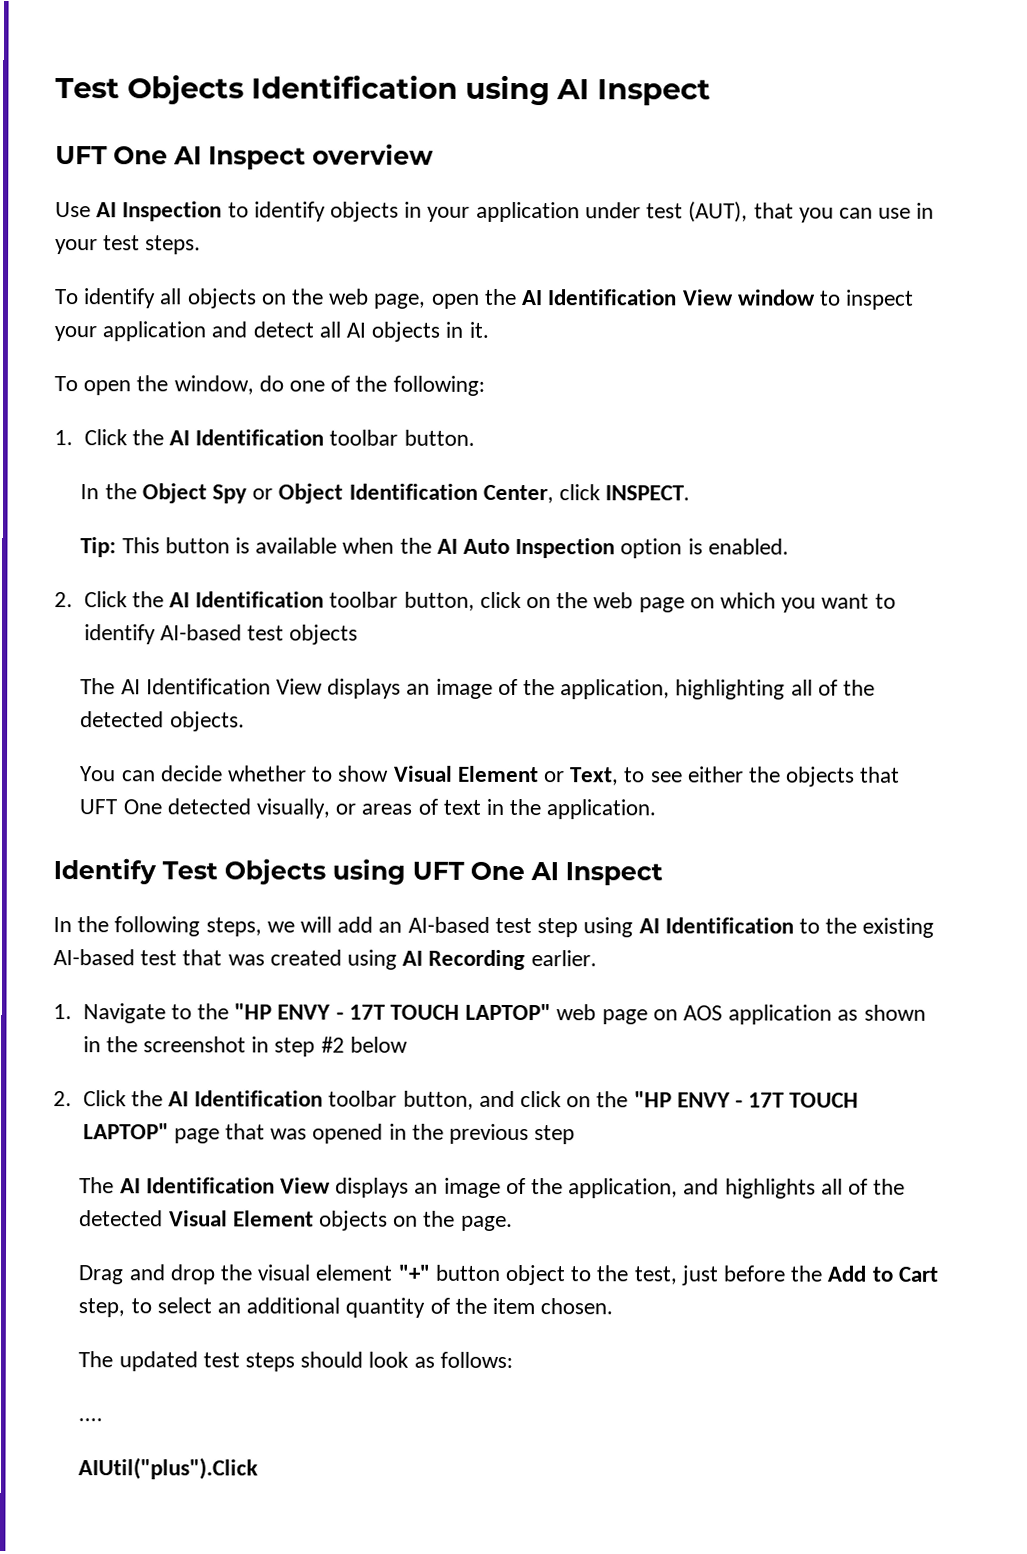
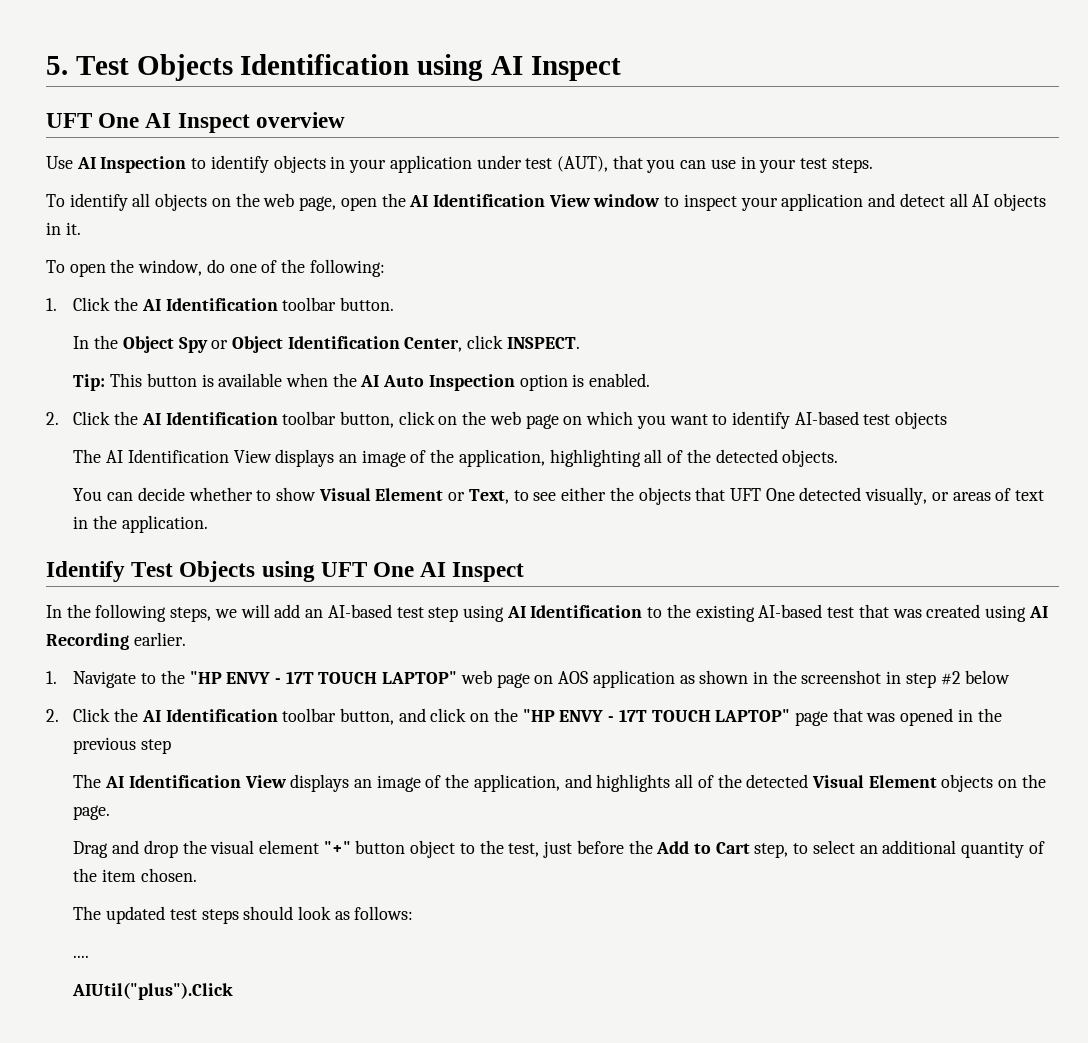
(55, 88) none -> [46,56,68,75] 5.

